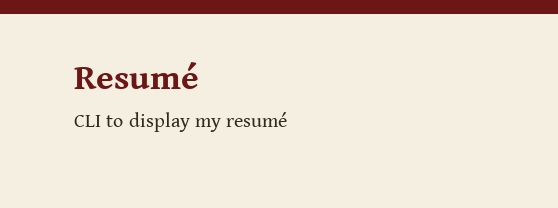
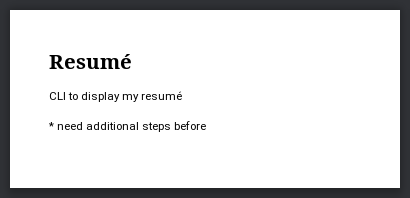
(288, 119) none -> [48,121,207,132] // * need additional steps before

